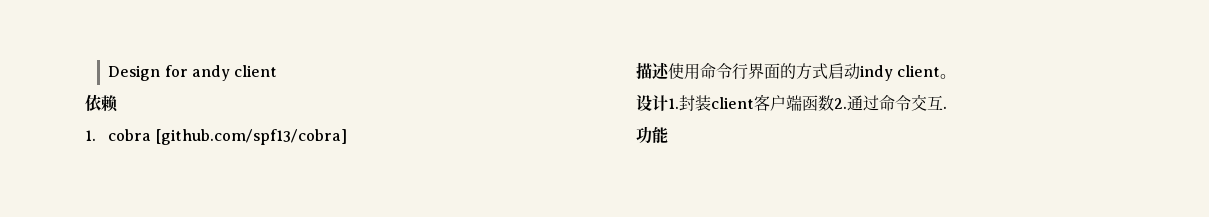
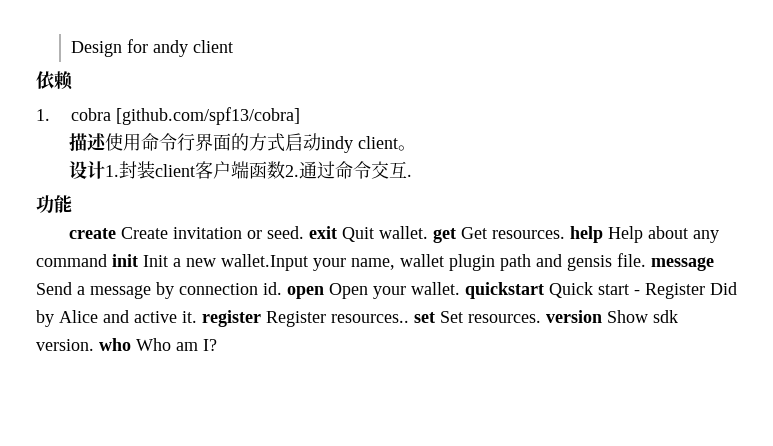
(668, 135) none -> [69,226,720,243] [36,253,714,271] [36,282,737,299] [36,310,678,327] [36,338,217,351] // create Create invitation or seed. exit Quit wallet. get Get resources. help Help about any command init Init a new wallet.Input your name, wallet plugin path and gensis file. message Send a message by connection id. open Open your wallet. quickstart Quick start - Register Did by Alice and active it. register Register resources.. set Set resources. version Show sdk version. who Who am I?

